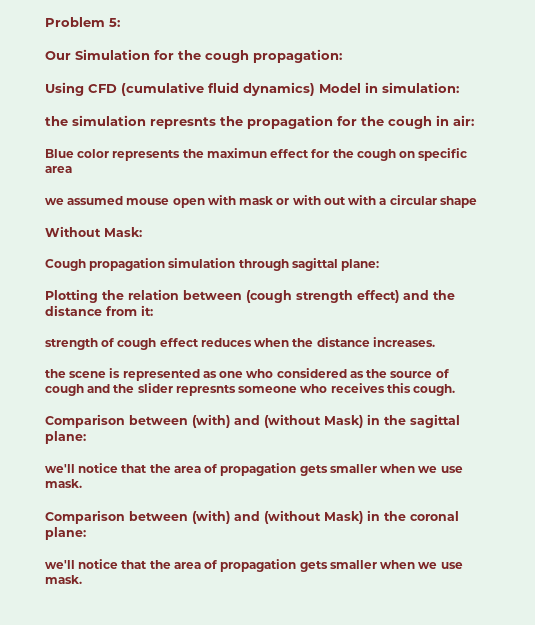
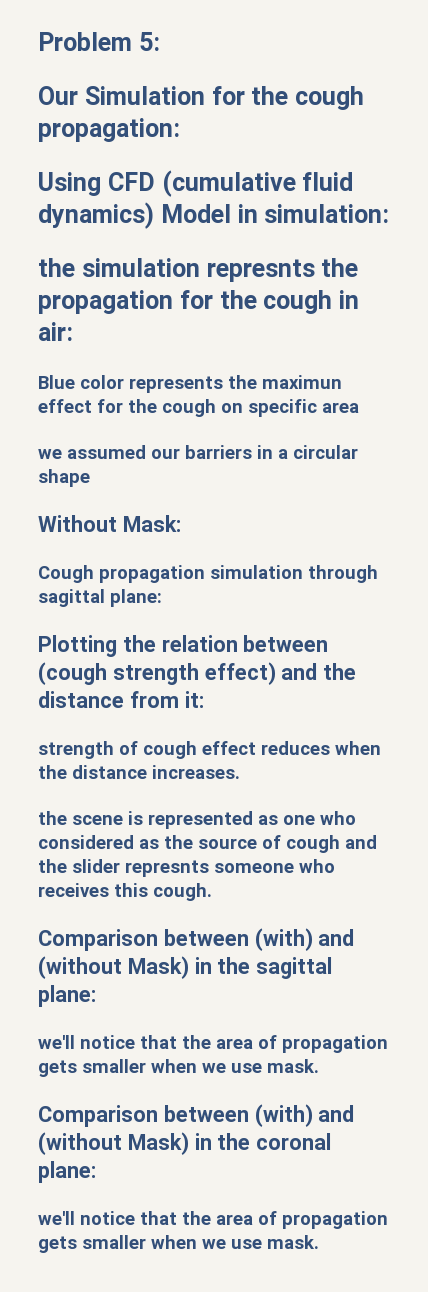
[126,195,377,208] mouse open with mask or with out with -> [151,445,273,459] our barriers in

